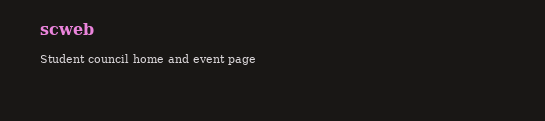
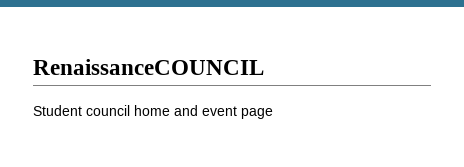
[40,23,94,35] scweb -> [33,59,264,75] RenaissanceCOUNCIL

